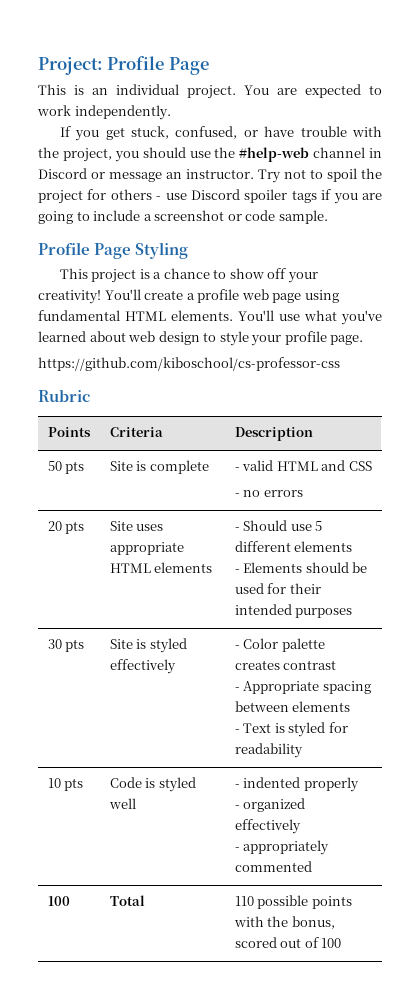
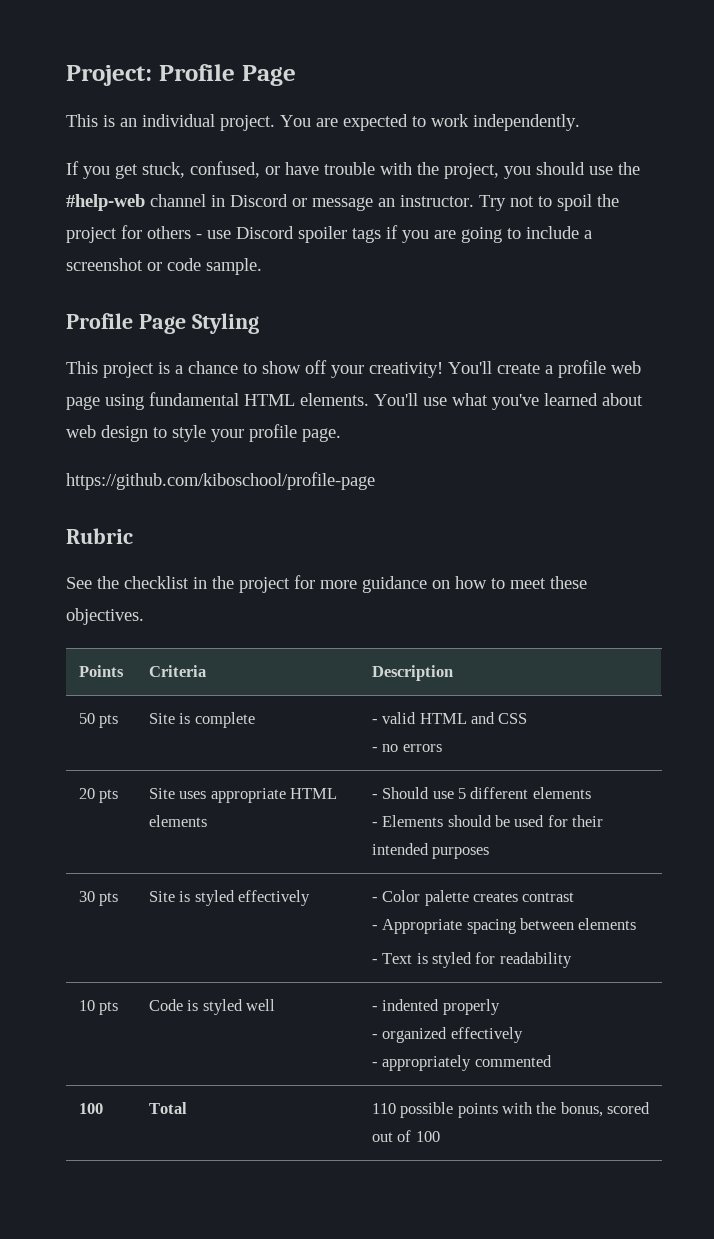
[38,357,340,371] https://github.com/kiboschool/cs-professor-css -> [66,472,375,490] https://github.com/kiboschool/profile-page
(90, 396) none -> [66,575,587,593] [66,608,144,625] // See the checklist in the project for more guidance on how to meet these objectives.

